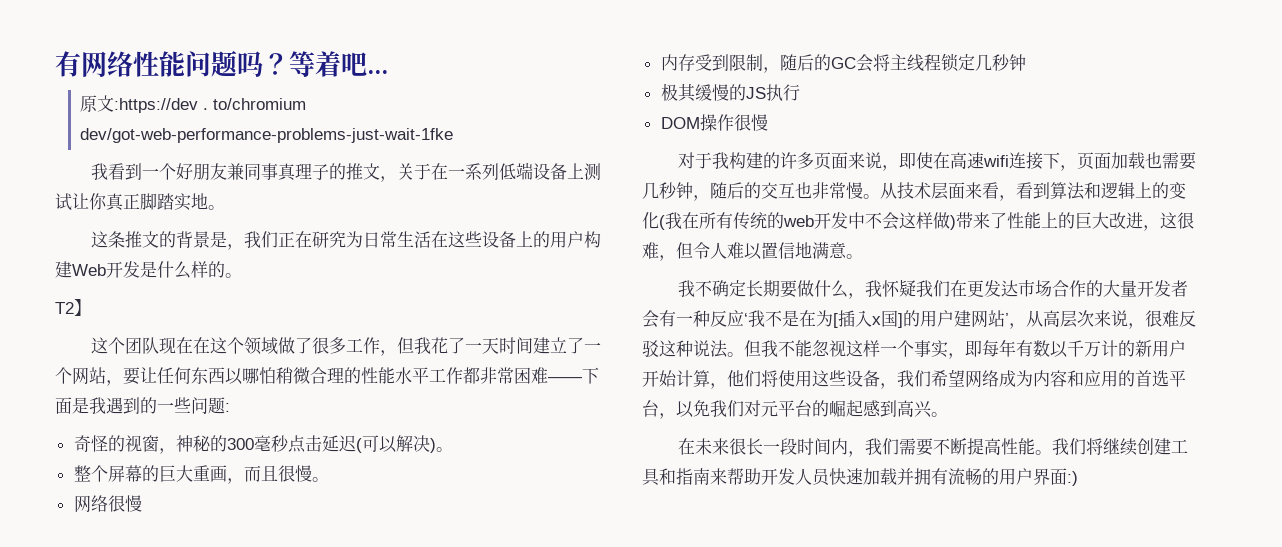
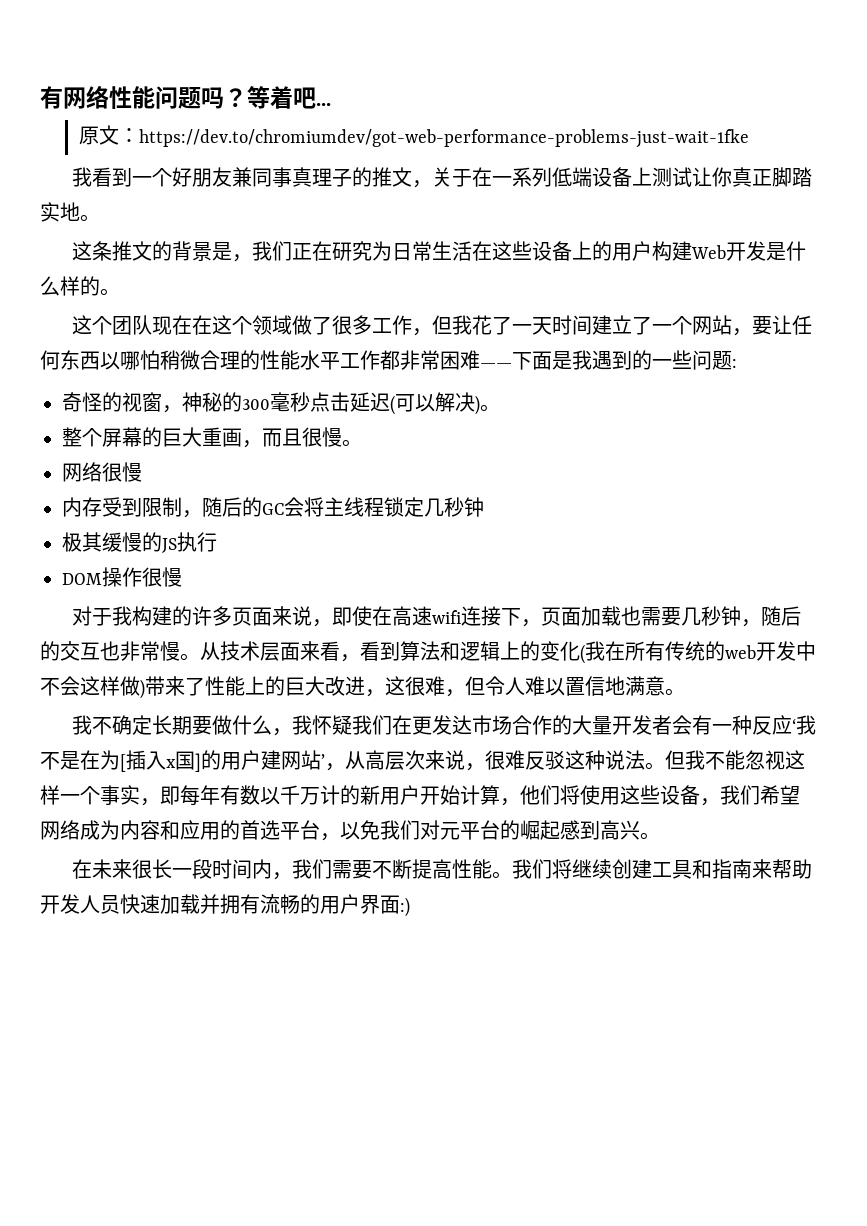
[114,98,307,113] [80,128,454,143] :https://dev . to/chromium dev/got-web-performance-problems-just-wait-1fke -> [119,128,750,148] ：https://dev.to/chromiumdev/got-web-performance-problems-just-wait-1fke
[55,299,91,316] // T2】 -> (120, 292) none

